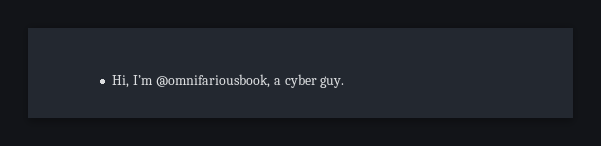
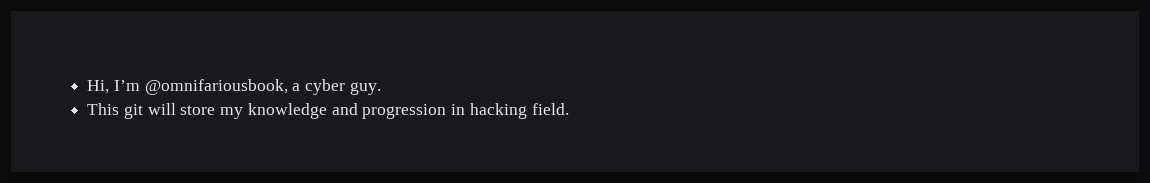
(345, 82) none -> [87,103,569,119] // This git will store my knowledge and progression in hacking field.

